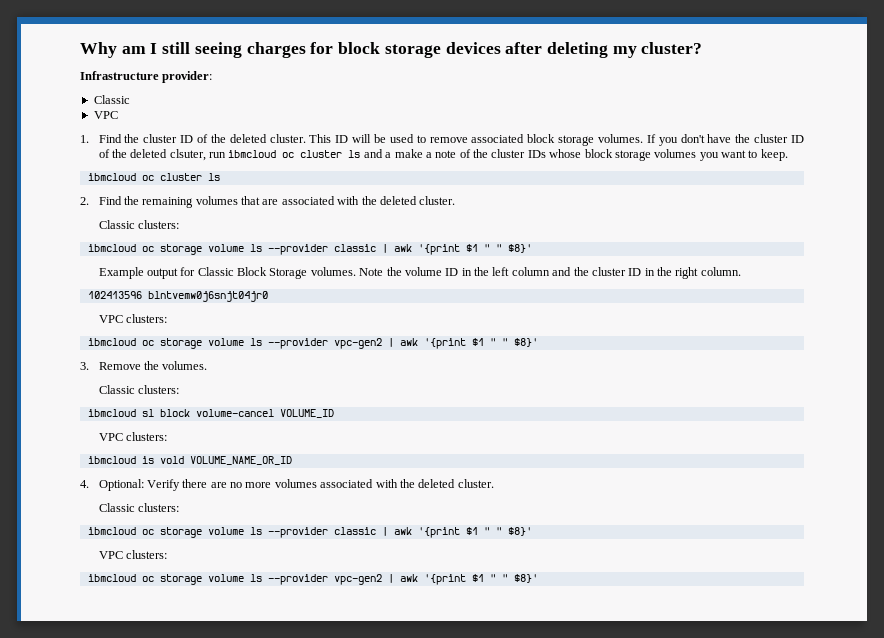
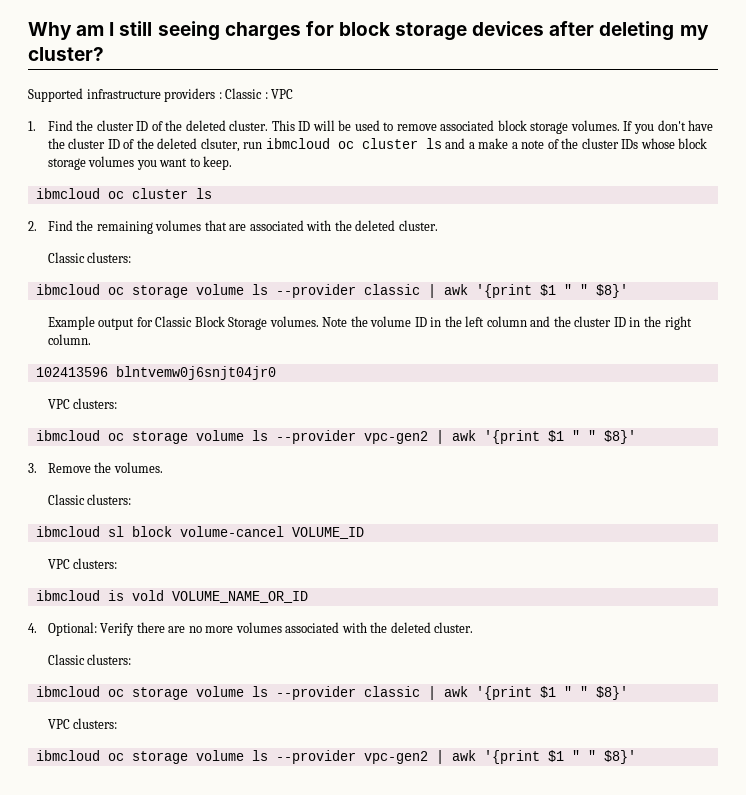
[80,71,213,83] [93,95,130,104] Infrastructure provider: // Classic // -> [28,88,268,102] Supported infrastructure providers : Classic :

